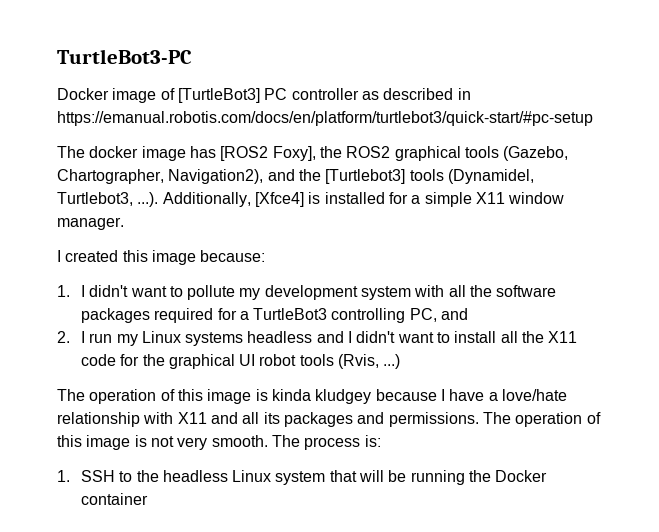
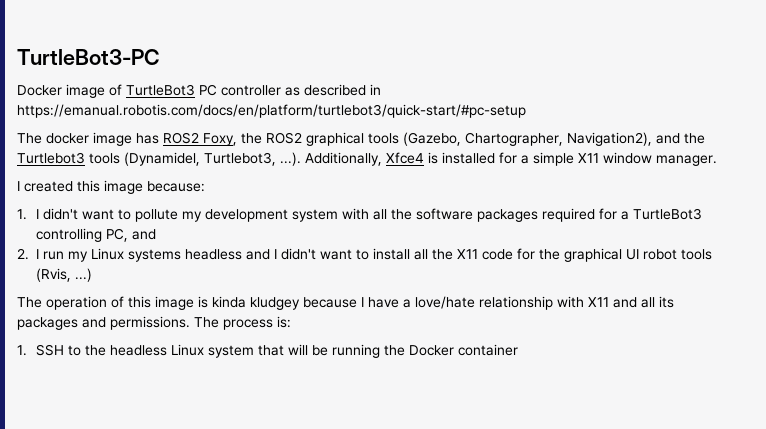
[177,88,260,103] [TurtleBot3] -> [126,84,195,96] TurtleBot3
[220,146,316,161] [ROS2 Foxy], -> [163,132,237,146] ROS2 Foxy,
[325,169,406,184] [Turtlebot3] -> [17,152,85,164] Turtlebot3
[254,192,304,207] [Xfce4] -> [386,152,424,164] Xfce4
[515,412,601,427] [57,435,300,450] operation of this image is not very smooth. The -> (219, 322) none

